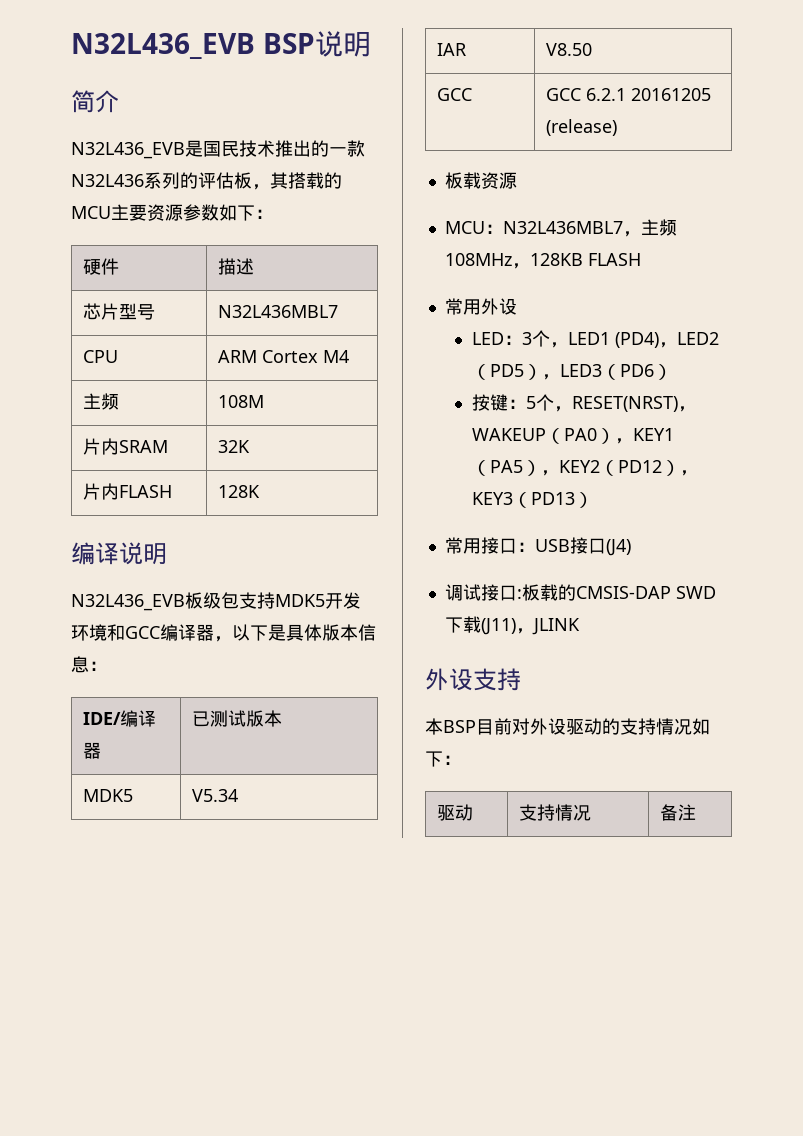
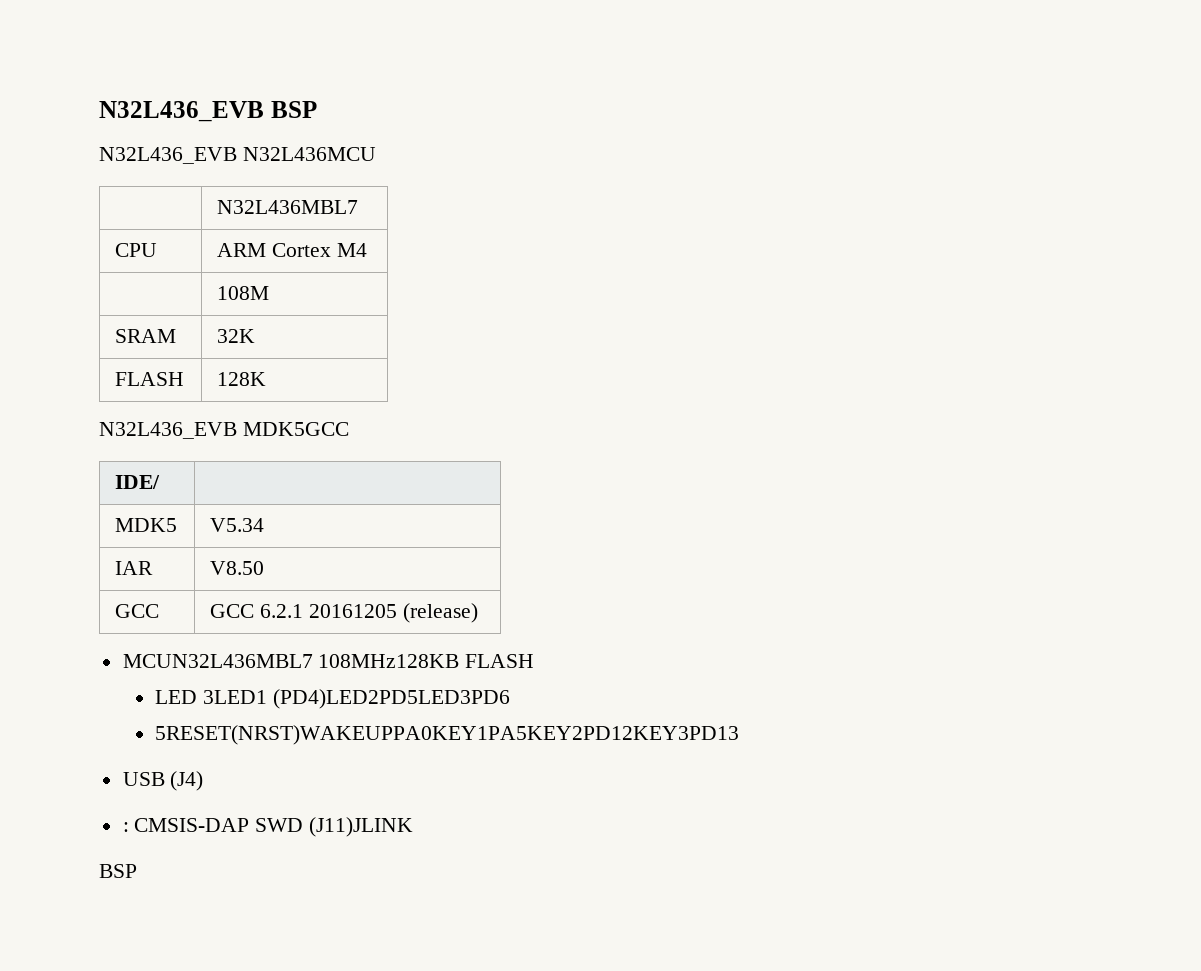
[314,31,371,57] [71,90,119,113] [71,140,365,159] [71,172,342,190] [71,204,273,221] [83,258,120,275] [218,258,255,275] [83,303,156,320] 说明 // 简介 // N32L436_EVB是国民技术推出的一款N32L436系列的评估板，其搭载的MCU主要资源参数如下： // 硬件 | 描述 // 芯片型号 -> [99,147,376,164] // N32L436_EVB N32L436MCU //
[83,393,120,410] 主频 -> (367, 250) none
[83,438,120,455] 片内 -> (270, 293) none
[83,483,120,500] 片内 -> (256, 336) none
[71,542,167,565] [71,592,361,611] [71,624,376,642] [71,656,107,673] [83,710,157,727] [83,742,102,759] [192,710,283,727] // 编译说明 // N32L436_EVB板级包支持MDK5开发环境和GCC编译器，以下是具体版本信息： // IDE/编译器 | 已测试版本 -> [99,422,349,439] [115,475,161,489] // N32L436_EVB MDK5GCC // IDE/ |
[444,172,517,189] [444,219,677,237] [444,253,641,269] [444,298,517,315] [471,330,719,348] [471,364,672,380] [471,394,696,412] [471,428,674,444] [471,460,698,476] [471,492,593,508] [444,537,631,556] [444,584,716,601] [444,616,580,635] [425,668,521,691] [425,718,710,735] [425,751,461,767] [437,804,474,821] [519,804,592,821] [660,804,697,821] 板载资源 // MCU：N32L436MBL7，主频108MHz，128KB FLASH // 常用外设 // LED：3个，LED1 (PD4)，LED2（PD5），LED3（PD6） // 按键：5个，RESET(NRST)，WAKEUP（PA0），KEY1（PA5），KEY2（PD12），KEY3（PD13） // 常用接口：USB接口(J4) // 调试接口:板载的CMSIS-DAP SWD下载(J11)，JLINK // 外设支持 // 本BSP目前对外设驱动的支持情况如下： // 驱动 | 支持情况 | 备注 -> [122,654,535,668] [155,689,510,709] [155,725,740,745] [122,771,204,791] [122,817,414,837] [99,864,137,878] MCUN32L436MBL7 108MHz128KB FLASH // LED 3LED1 (PD4)LED2PD5LED3PD6 // 5RESET(NRST)WAKEUPPA0KEY1PA5KEY2PD12KEY3PD13 // USB (J4) // : CMSIS-DAP SWD (J11)JLINK // BSP

